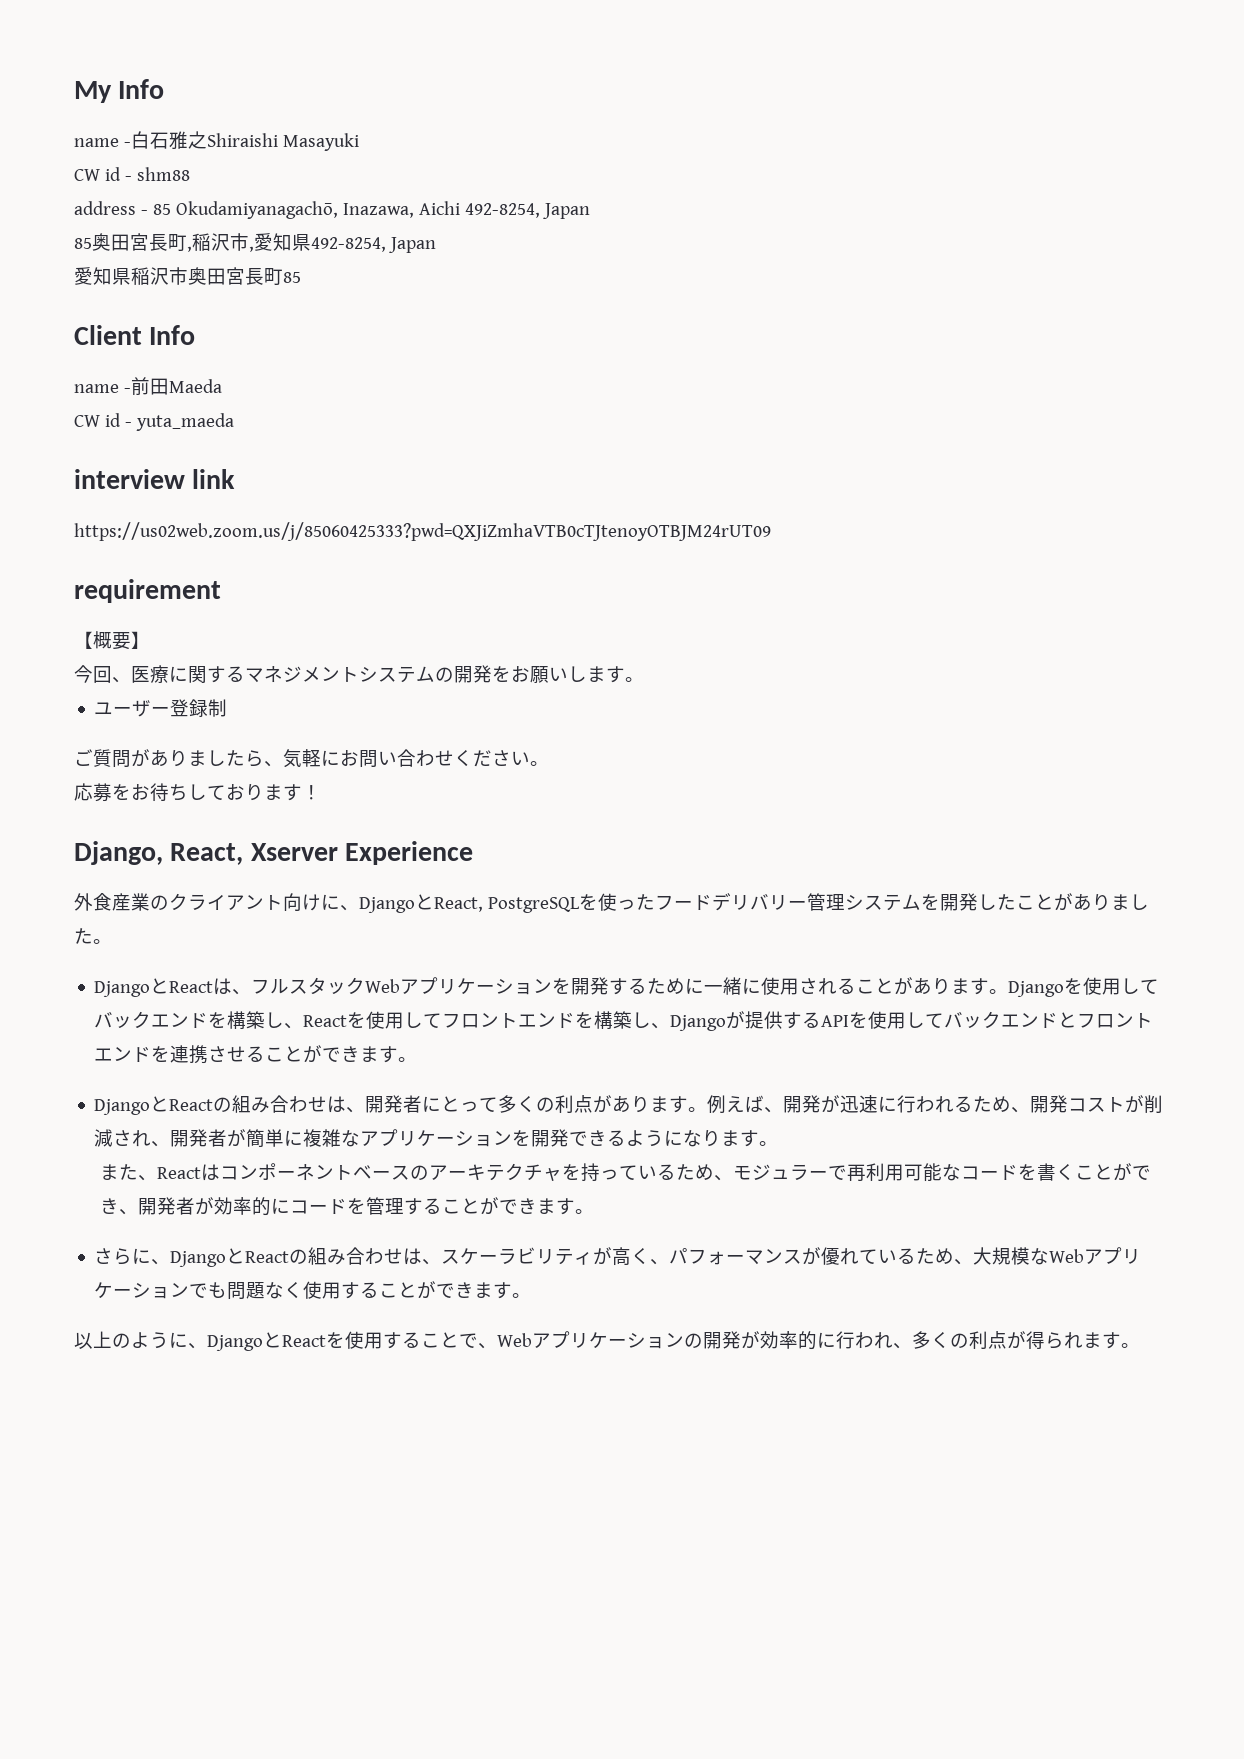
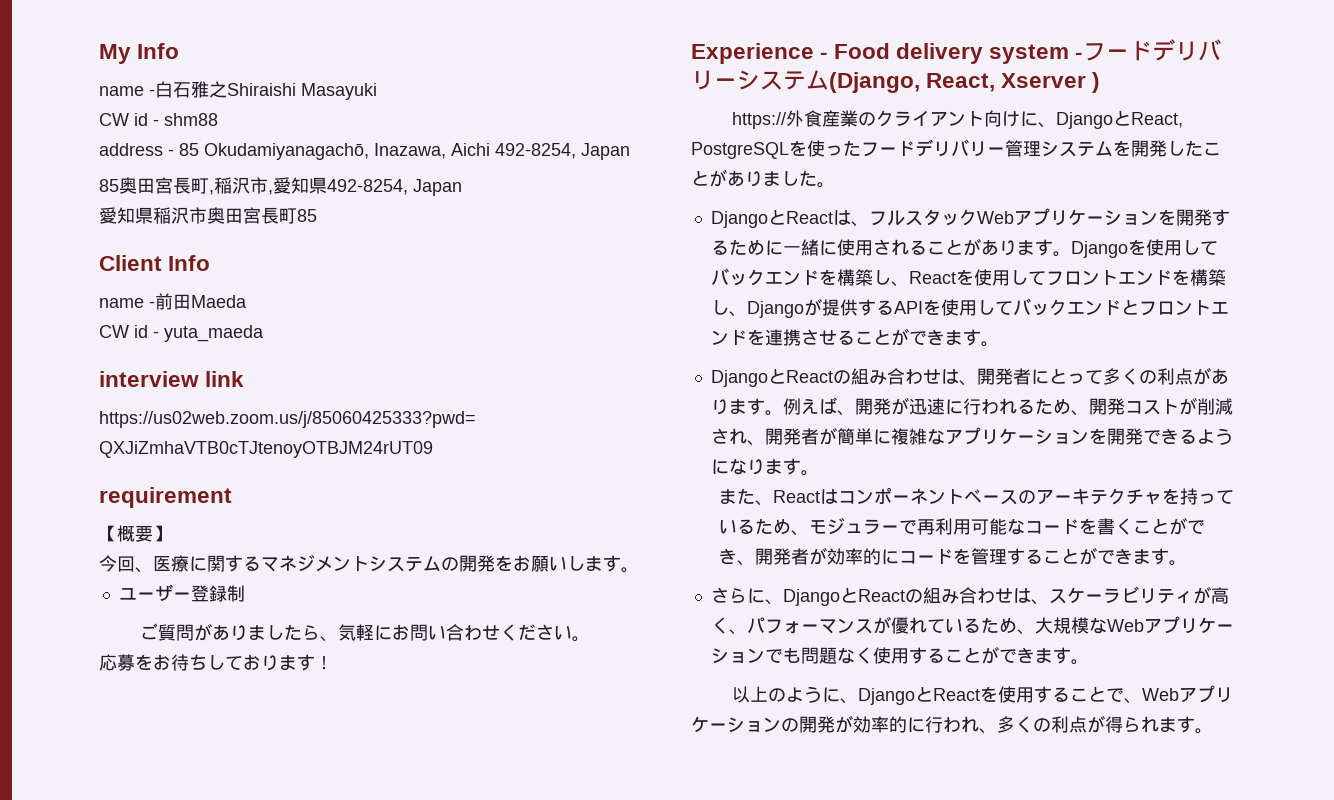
[74,841,474,865] Django, React, Xserver Experience // -> [691,39,1222,64] [691,70,1101,93] [732,112,787,129] Experience - Food delivery system -フードデリバリーシステム(Django, React, Xserver ) // https://

